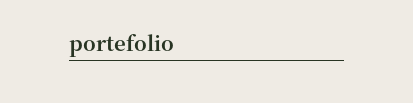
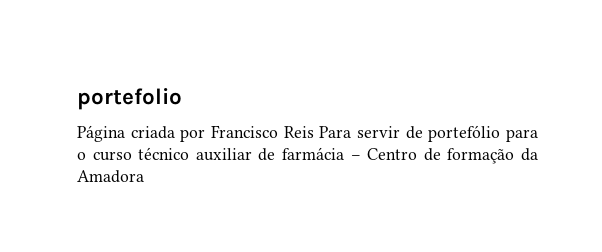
(174, 45) none -> [77,125,538,142] [77,147,539,164] [77,170,144,183] // Página criada por Francisco Reis Para servir de portefólio para o curso técnico auxiliar de farmácia – Centro de formação da Amadora

